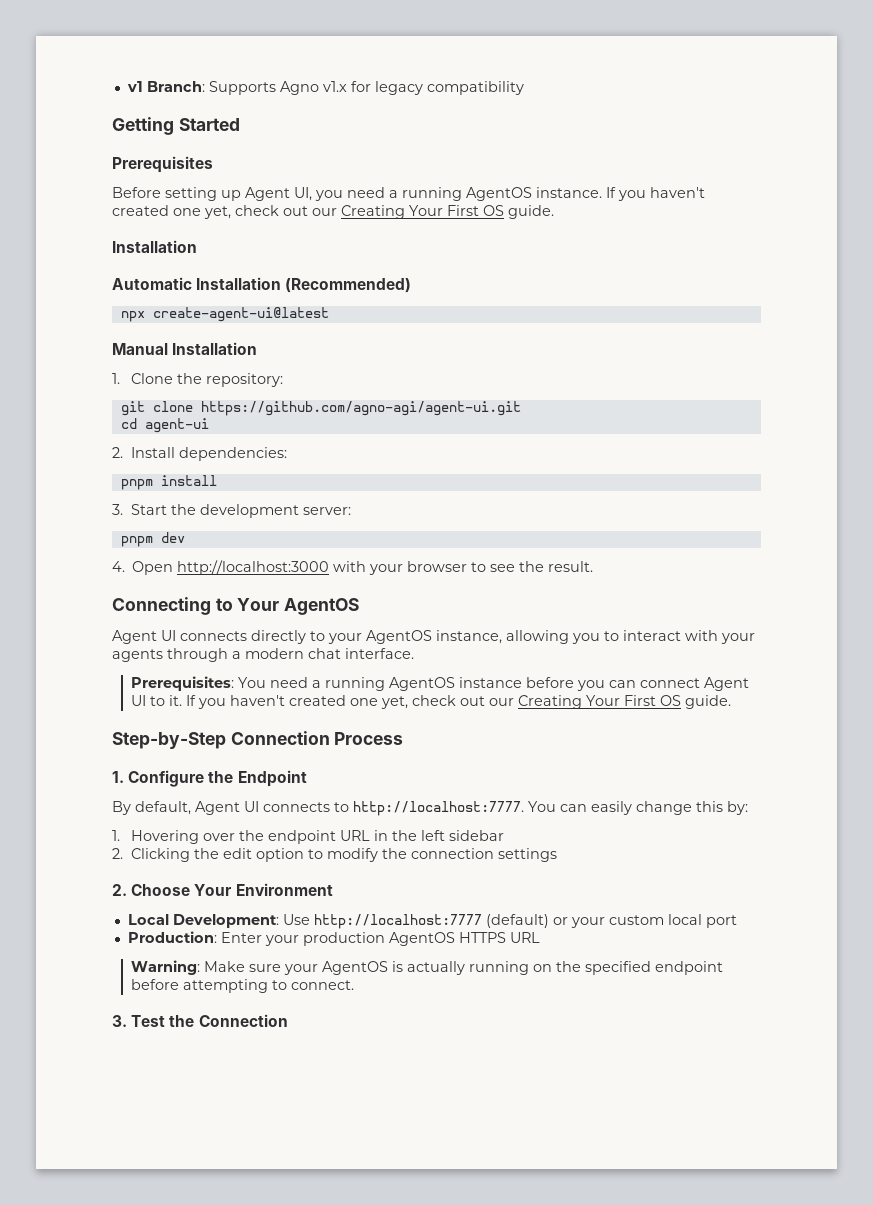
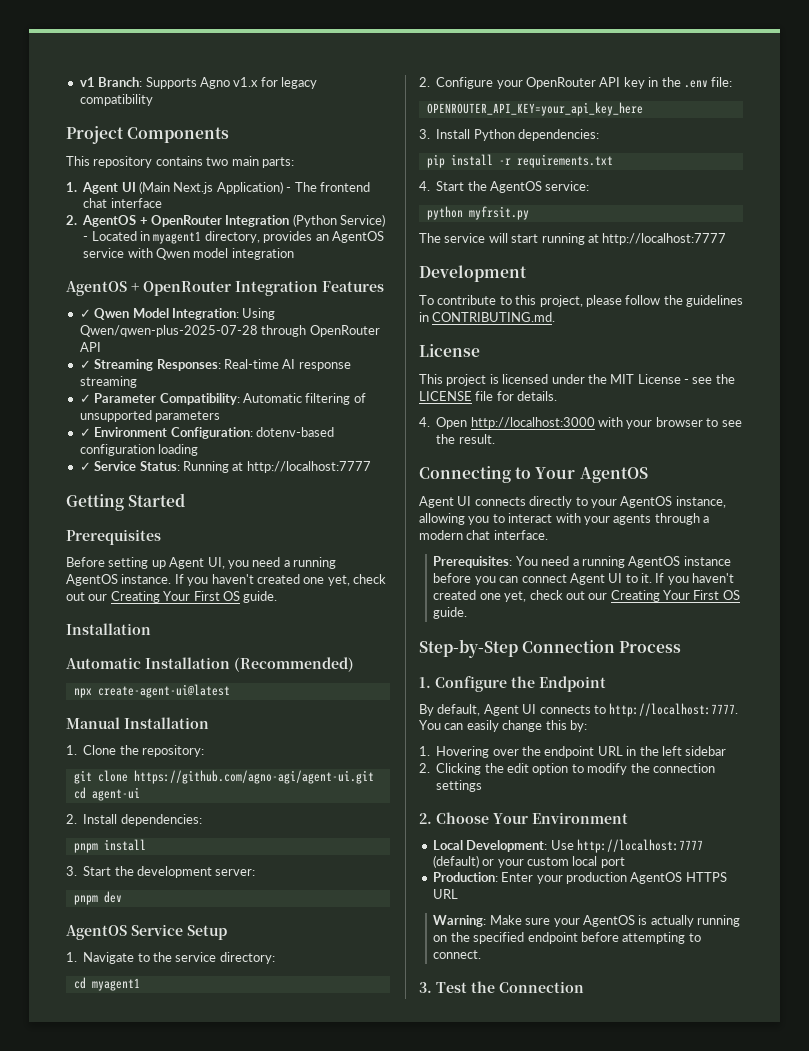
(524, 88) none -> [66,126,230,144] [66,156,294,168] [66,181,370,194] [83,198,162,208] [66,214,386,227] [83,231,384,244] [83,248,294,260] [66,280,384,296] [79,308,276,320] [79,325,380,337] [79,342,101,352] [79,359,351,371] [79,376,137,388] [79,393,366,405] [79,410,221,422] [79,427,334,439] [79,444,199,456] [79,461,371,473] // Project Components // This repository contains two main parts: // 1. Agent UI (Main Next.js Application) - The frontend chat interface // 2. AgentOS + OpenRouter Integration (Python Service) - Located in myagent1 directory, provides an AgentOS service with Qwen model integration // AgentOS + OpenRouter Integration Features // ✓ Qwen Model Integration: Using Qwen/qwen-plus-2025-07-28 through OpenRouter API // ✓ Streaming Responses: Real-time AI response streaming // ✓ Parameter Compatibility: Automatic filtering of unsupported parameters // ✓ Environment Configuration: dotenv-based configuration loading // ✓ Service Status: Running at http://localhost:7777
(185, 537) none -> [66,924,227,940] [66,952,275,964] [73,977,140,991] [419,77,733,89] [426,102,643,116] [419,129,599,141] [426,154,613,168] [419,181,590,193] [426,206,529,220] [419,233,727,245] [419,265,527,282] [419,295,743,307] [419,312,556,322] [419,344,480,357] [419,374,735,386] [419,391,558,401] // AgentOS Service Setup // 1. Navigate to the service directory: // cd myagent1 // 2. Configure your OpenRouter API key in the .env file: // OPENROUTER_API_KEY=your_api_key_here // 3. Install Python dependencies: // pip install -r requirements.txt // 4. Start the AgentOS service: // python myfrsit.py // The service will start running at http://localhost:7777 // Development // To contribute to this project, please follow the guidelines in CONTRIBUTING.md. // License // This project is licensed under the MIT License - see the LICENSE file for details.

